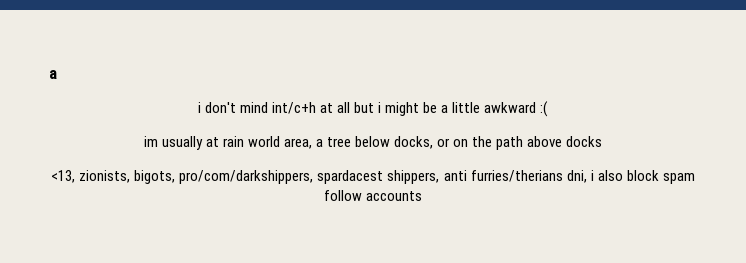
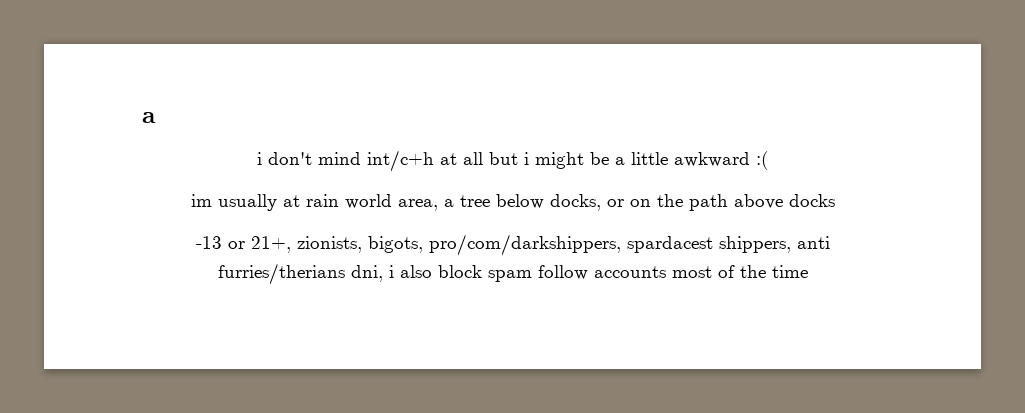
[51,170,76,183] <13, -> [195,236,291,253] -13 or 21+,
(423, 196) none -> [671,265,808,278] most of the time

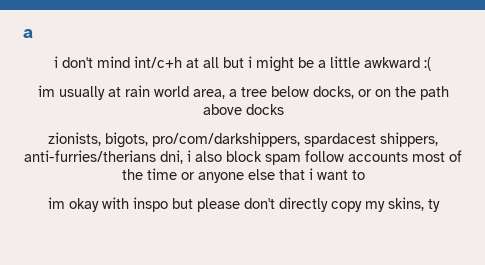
[195,236,291,253] -13 or 21+, -> (284, 109) none
[796,236,830,249] [217,263,345,285] anti furries/therians -> [24,150,156,162] anti-furries/therians
(808, 271) none -> [180,168,365,183] [47,197,440,212] or anyone else that i want to // im okay with inspo but please don't directly copy my skins, ty

